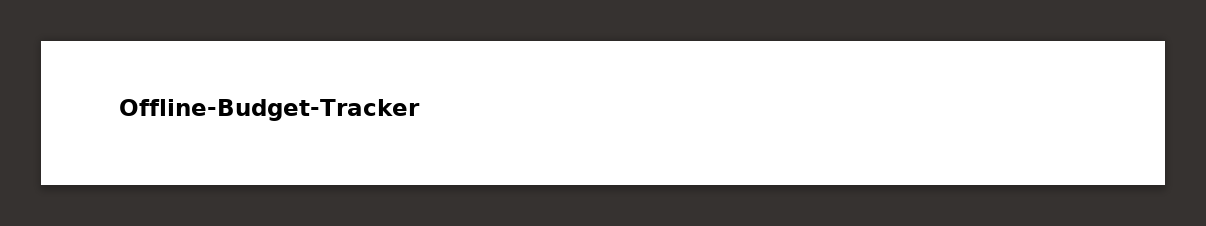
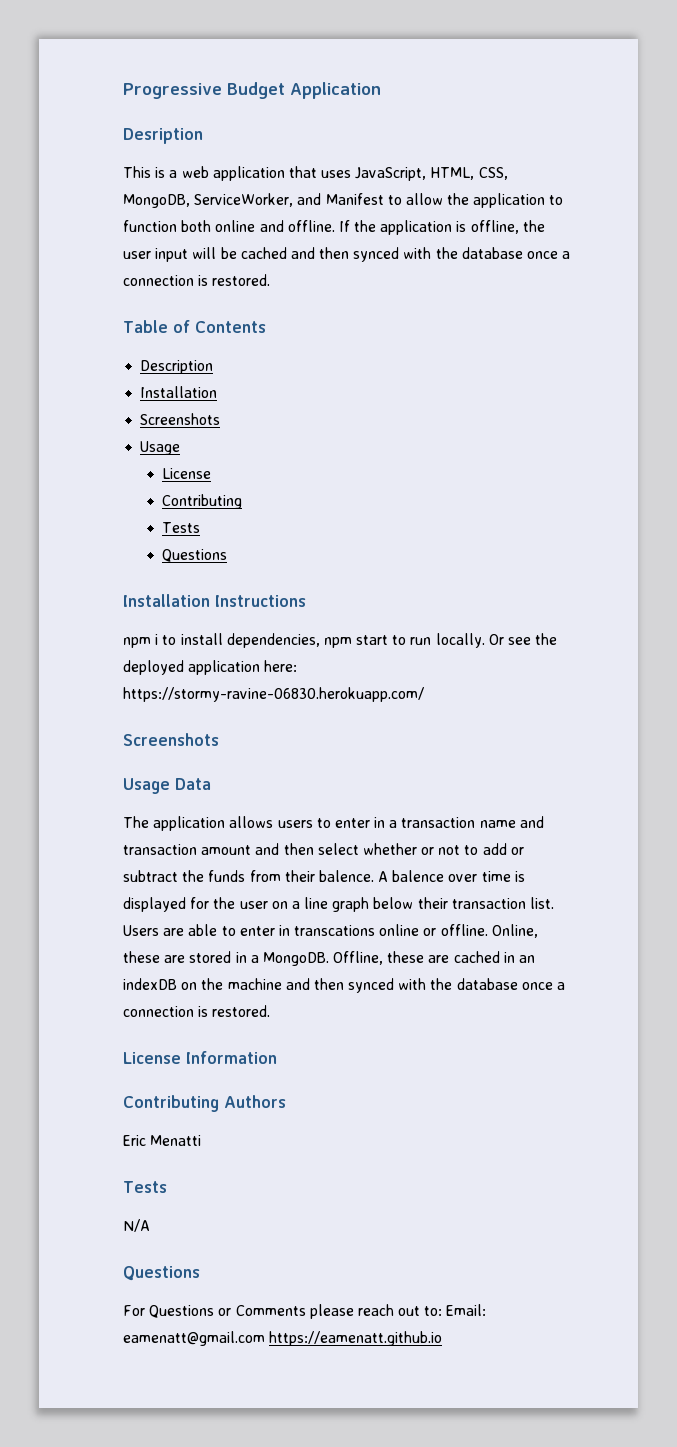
[119,99,420,121] Offline-Budget-Tracker -> [123,82,381,99] [123,128,203,144] [123,166,508,181] [123,193,564,208] [123,220,545,235] [123,247,571,262] [123,274,271,286] [123,320,266,333] [140,360,214,374] [140,386,218,398] [140,413,221,425] [140,441,181,455] [161,468,211,479] [161,494,242,509] [161,522,200,533] [161,549,227,562] [123,594,306,607] [123,633,558,648] [123,660,298,675] [123,687,424,702] [123,733,219,746] [123,778,211,794] [123,816,544,831] [123,843,524,855] [123,870,525,882] [123,897,555,912] [123,924,538,938] [123,951,536,966] [123,978,566,993] [123,1005,271,1017] [123,1051,277,1064] [123,1095,286,1112] [123,1135,202,1146] [123,1181,167,1193] [123,1219,150,1232] [123,1266,200,1281] [123,1304,487,1319] [123,1331,443,1346] Progressive Budget Application // Desription // This is a web application that uses JavaScript, HTML, CSS, MongoDB, ServiceWorker, and Manifest to allow the application to function both online and offline. If the application is offline, the user input will be cached and then synced with the database once a connection is restored. // Table of Contents // Description // Installation // Screenshots // Usage // License // Contributing // Tests // Questions // Installation Instructions // npm i to install dependencies, npm start to run locally. Or see the deployed application here: https://stormy-ravine-06830.herokuapp.com/ // Screenshots // Usage Data // The application allows users to enter in a transaction name and transaction amount and then select whether or not to add or subtract the funds from their balence. A balence over time is displayed for the user on a line graph below their transaction list. Users are able to enter in transcations online or offline. Online, these are stored in a MongoDB. Offline, these are cached in an indexDB on the machine and then synced with the database once a connection is restored. // License Information // Contributing Authors // Eric Menatti // Tests // N/A // Questions // For Questions or Comments please reach out to: Email: eamenatt@gmail.com https://eamenatt.github.io

